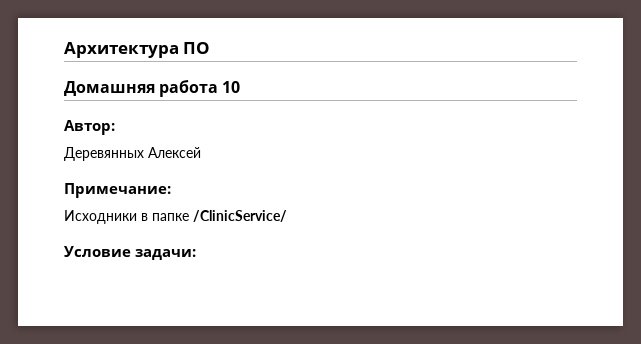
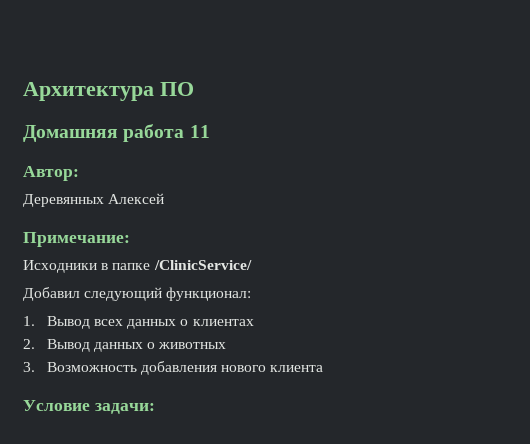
[222,81,241,93] 10 -> [189,125,210,138] 11
(287, 216) none -> [23,287,252,301] [23,316,254,329] [23,339,227,352] [23,361,324,375] // Добавил следующий функционал: // 1. Вывод всех данных о клиентах // 2. Вывод данных о животных // 3. Возможность добавления нового клиента

